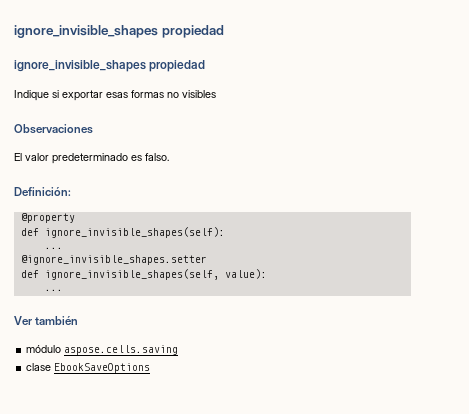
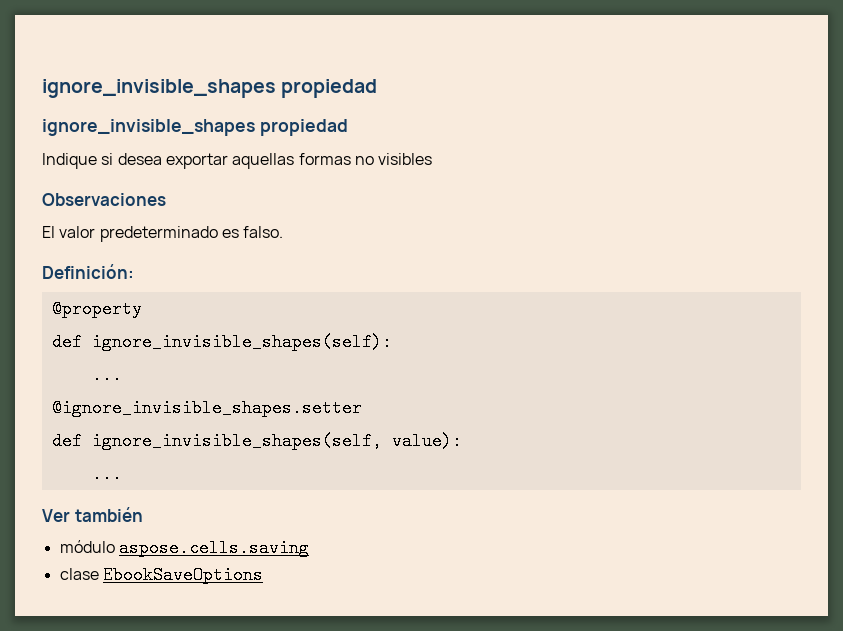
[62,90,128,101] exportar esas -> [117,153,295,169] desea exportar aquellas

